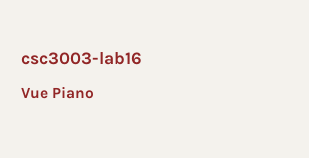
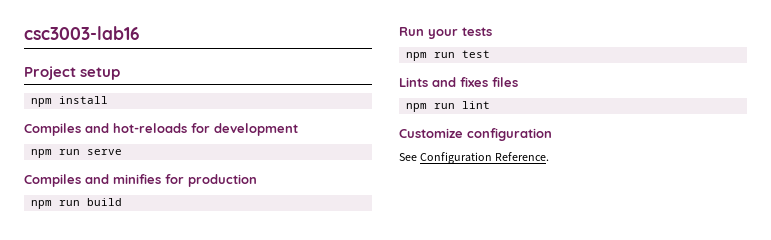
[21,86,95,99] Vue Piano -> [24,66,121,80] [31,96,109,107] [24,123,298,136] [31,149,123,158] [24,174,257,187] [31,198,123,209] [399,27,492,39] [406,50,491,61] [399,77,518,87] [406,101,491,112] [399,128,552,141] [399,152,550,164] Project setup // npm install // Compiles and hot-reloads for development // npm run serve // Compiles and minifies for production // npm run build // Run your tests // npm run test // Lints and fixes files // npm run lint // Customize configuration // See Configuration Reference.

